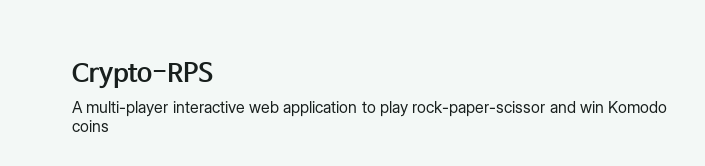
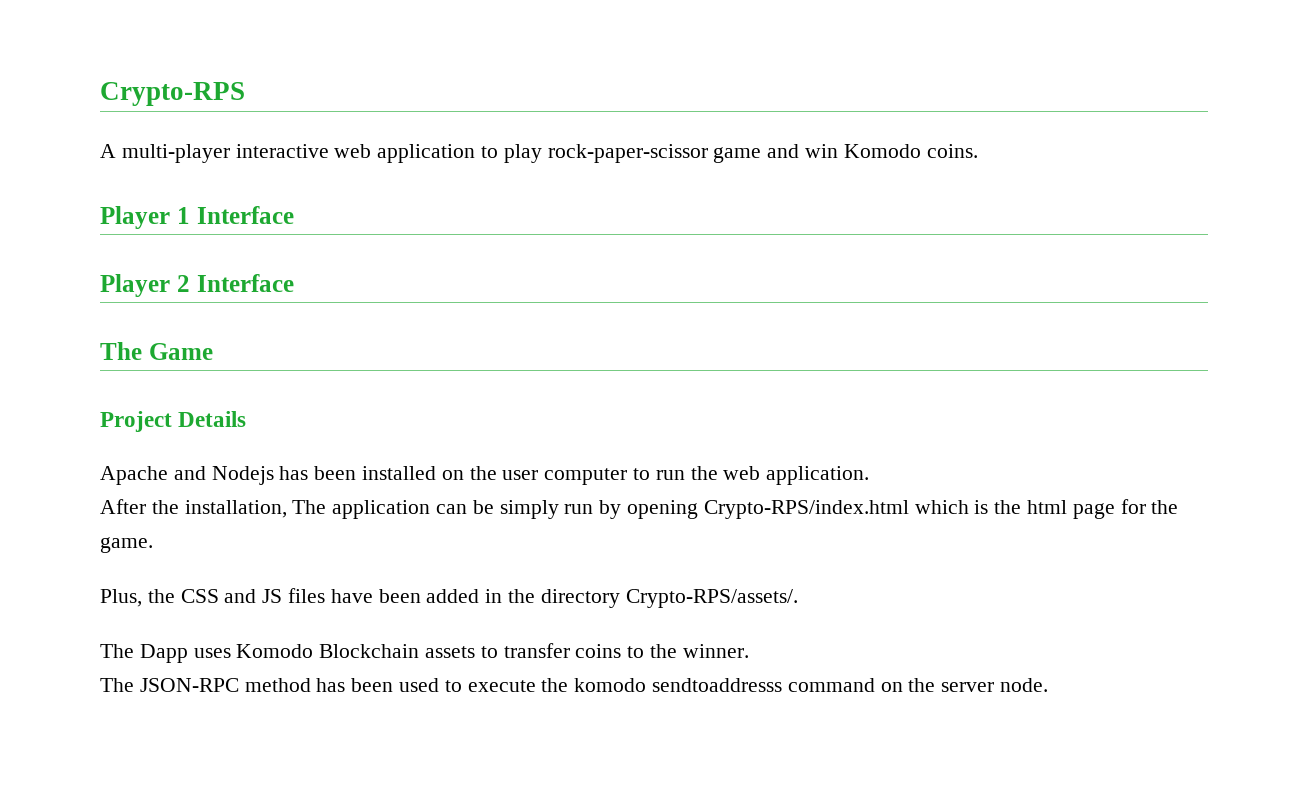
(546, 109) none -> [713,147,762,163] game
[72,120,109,132] coins -> [926,144,978,158] [100,206,294,229] [100,274,294,297] [100,342,213,360] [100,411,247,432] [100,466,870,485] [100,499,1179,519] [100,537,153,553] [100,588,798,608] [100,643,749,663] [100,678,1049,692] coins. // Player 1 Interface // Player 2 Interface // The Game // Project Details // Apache and Nodejs has been installed on the user computer to run the web application. // After the installation, The application can be simply run by opening Crypto-RPS/index.html which is the html page for the game. // Plus, the CSS and JS files have been added in the directory Crypto-RPS/assets/. // The Dapp uses Komodo Blockchain assets to transfer coins to the winner. // The JSON-RPC method has been used to execute the komodo sendtoaddresss command on the server node.

